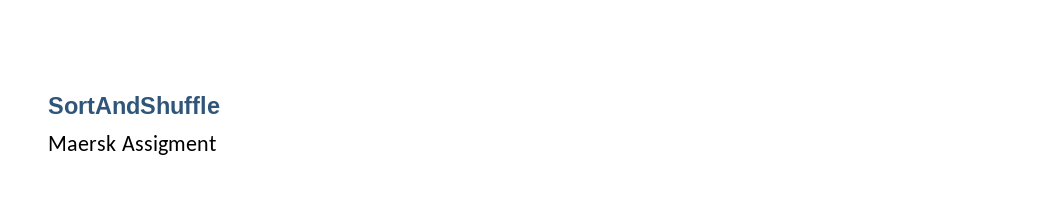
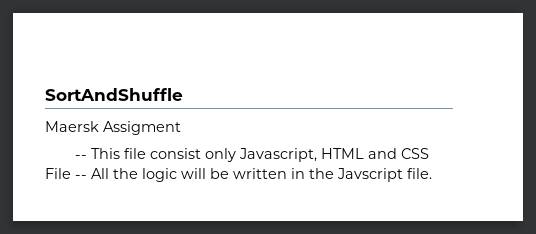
(216, 145) none -> [74,148,429,162] [45,168,432,182] // -- This file consist only Javascript, HTML and CSS File -- All the logic will be written in the Javscript file.

